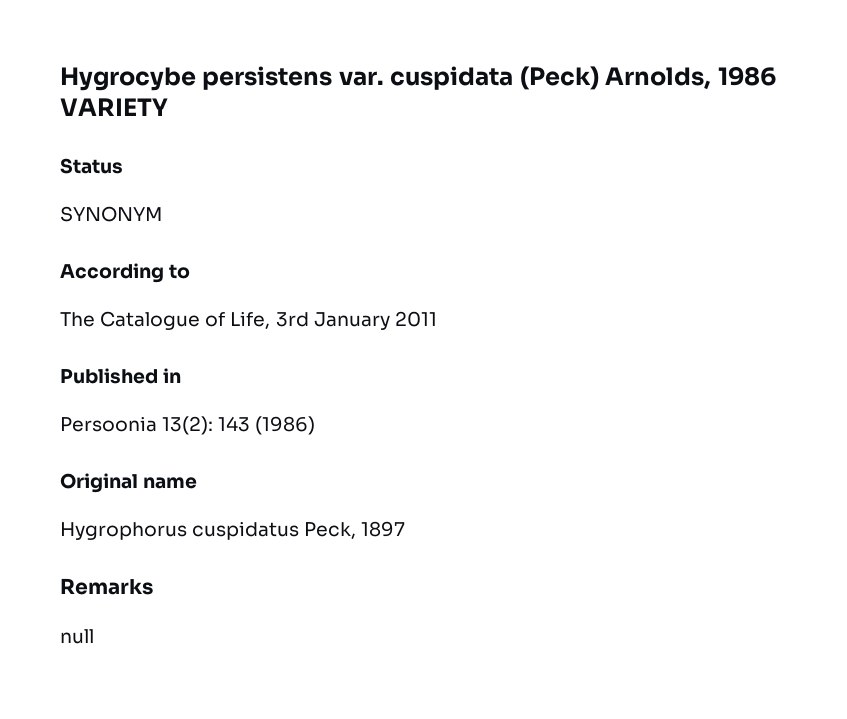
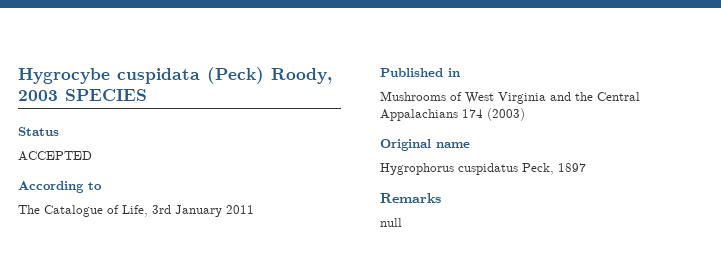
[202,66,776,90] [60,98,168,116] persistens var. cuspidata (Peck) Arnolds, 1986 VARIETY -> [117,67,332,84] [18,89,147,101] cuspidata (Peck) Roody, 2003 SPECIES
[60,206,162,222] SYNONYM -> [18,151,92,161] ACCEPTED
[60,416,316,435] Persoonia 13(2): 143 (1986) -> [380,91,640,104] [380,108,525,121] Mushrooms of West Virginia and the Central Appalachians 174 (2003)

